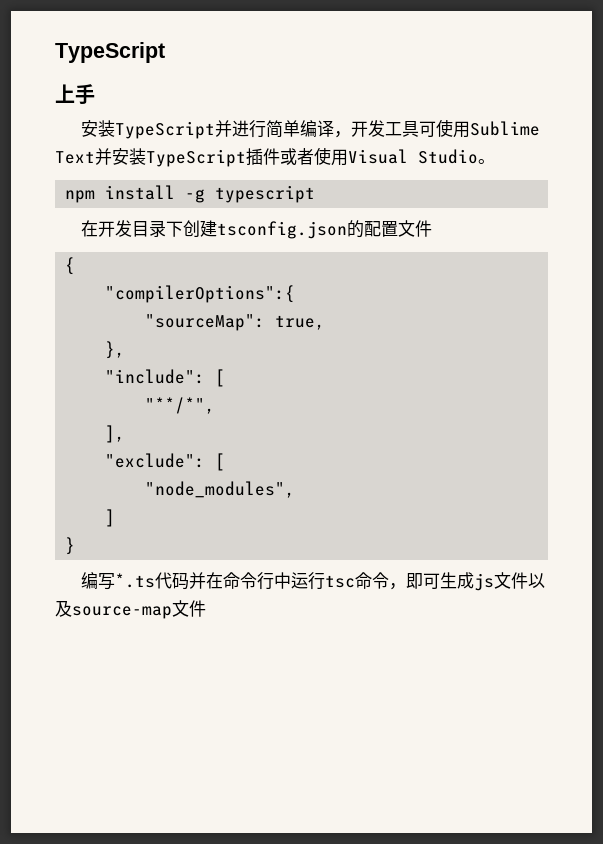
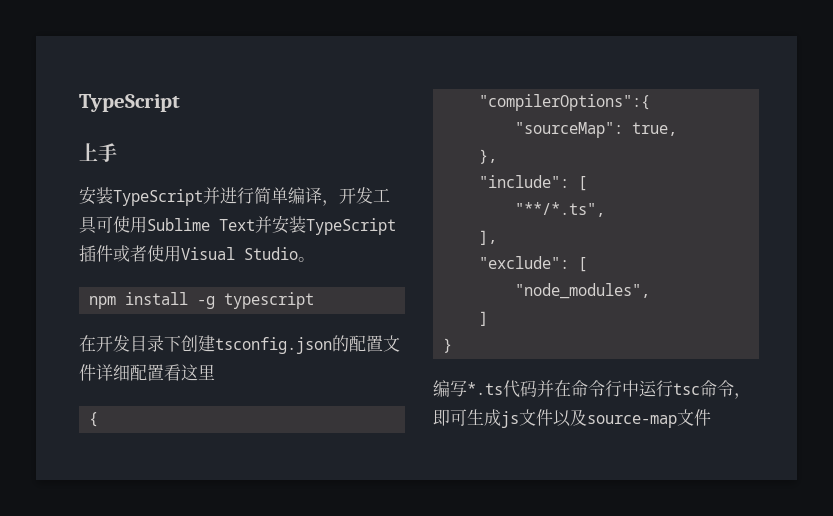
(433, 228) none -> [96,364,215,381] 详细配置看这里
[145,397,216,414] "**/*", -> [515,202,606,217] "**/*.ts",

